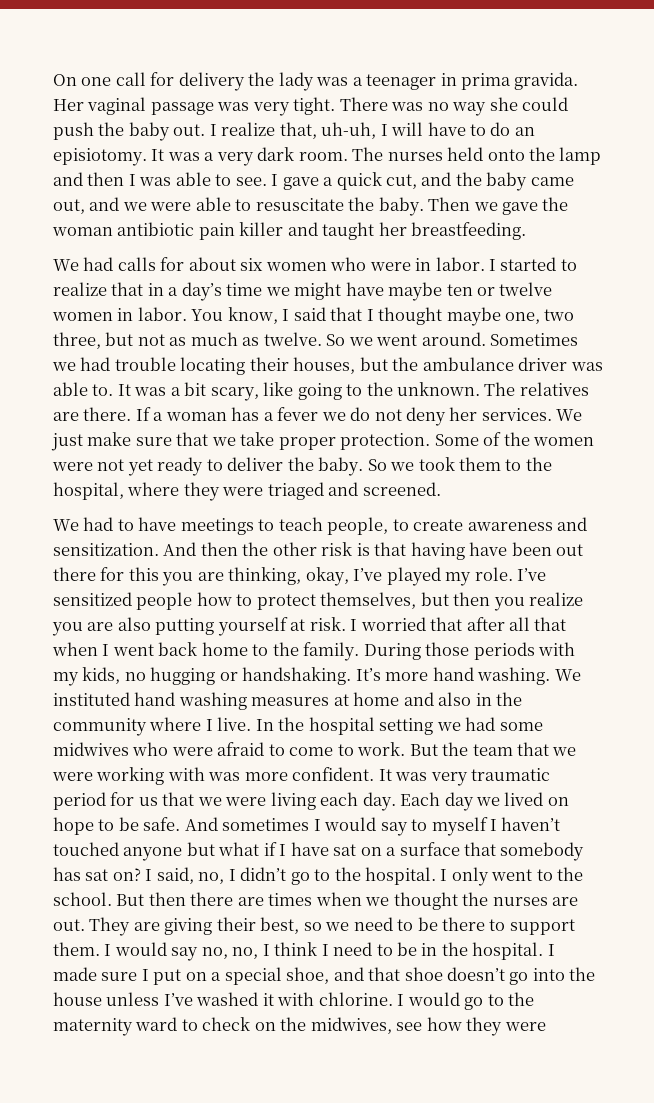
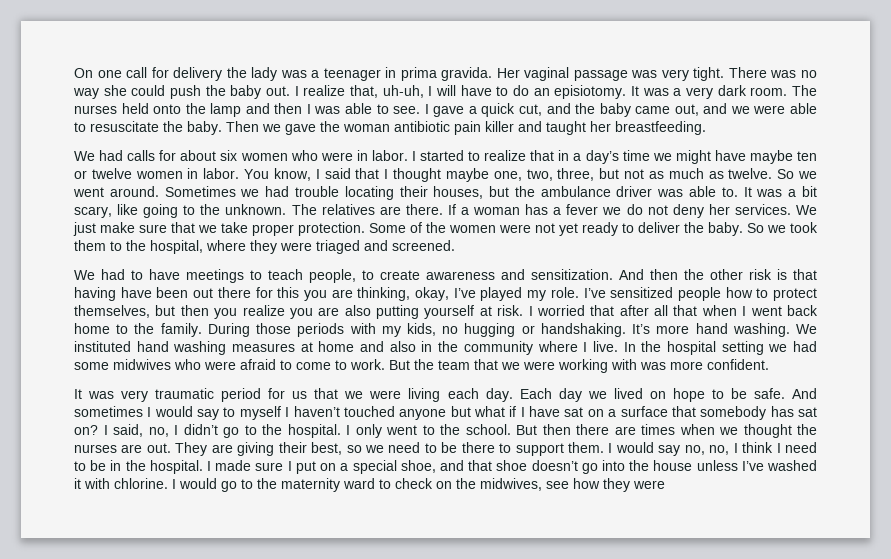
[544,309,575,321] two -> [526,169,553,181] two,
(375, 774) none -> (769, 364) //

